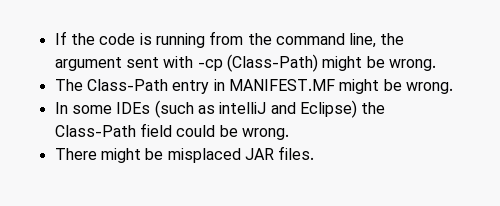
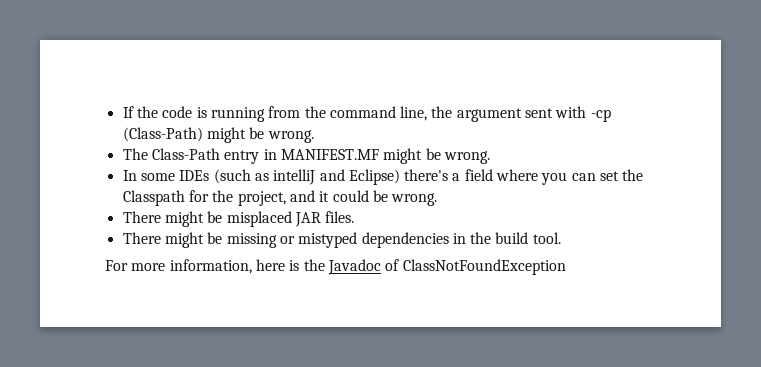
[361,102,386,114] [54,123,172,137] the Class-Path field -> [404,169,644,185] [122,190,330,206] there's a field where you can set the Classpath for the project, and it
(315, 153) none -> [122,232,561,248] [105,259,566,275] // There might be missing or mistyped dependencies in the build tool. // For more information, here is the Javadoc of ClassNotFoundException

